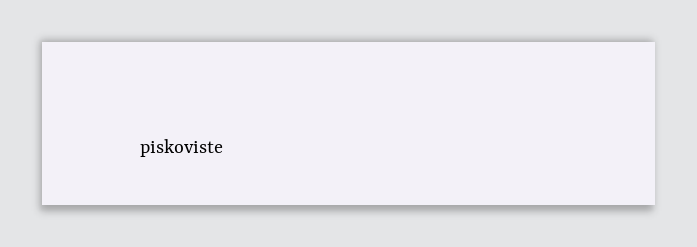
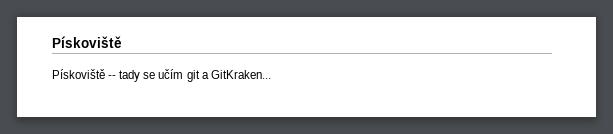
[140,139,223,157] piskoviste -> [52,36,122,48] [52,69,271,82] Pískoviště // Pískoviště -- tady se učím git a GitKraken...

